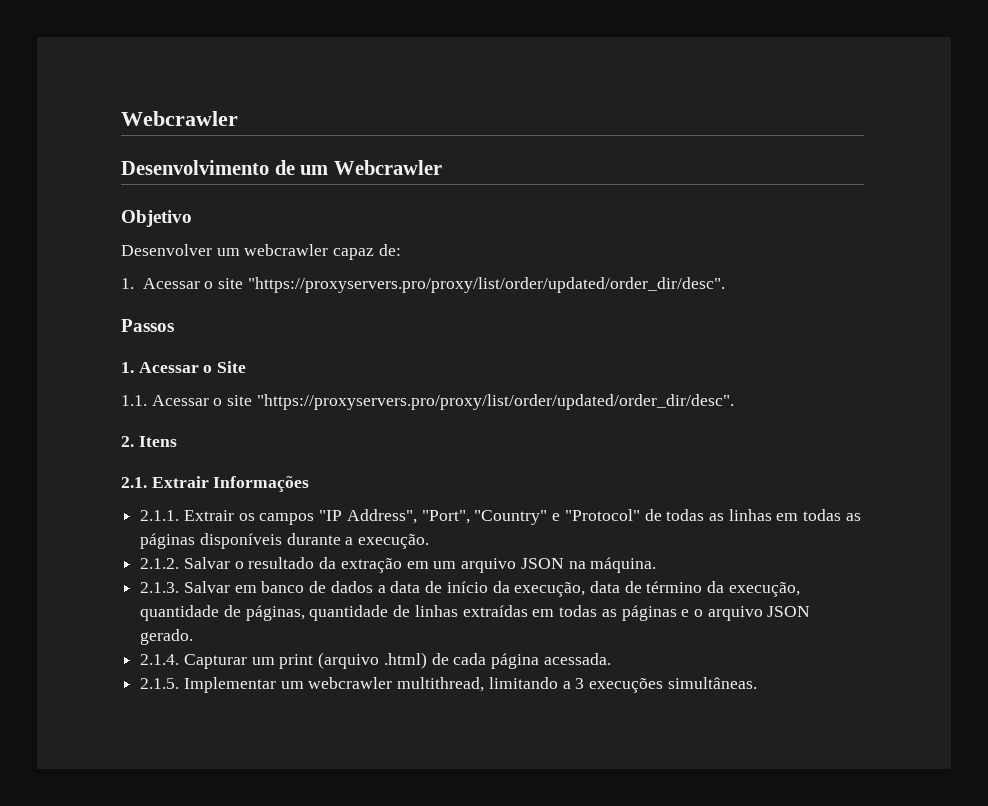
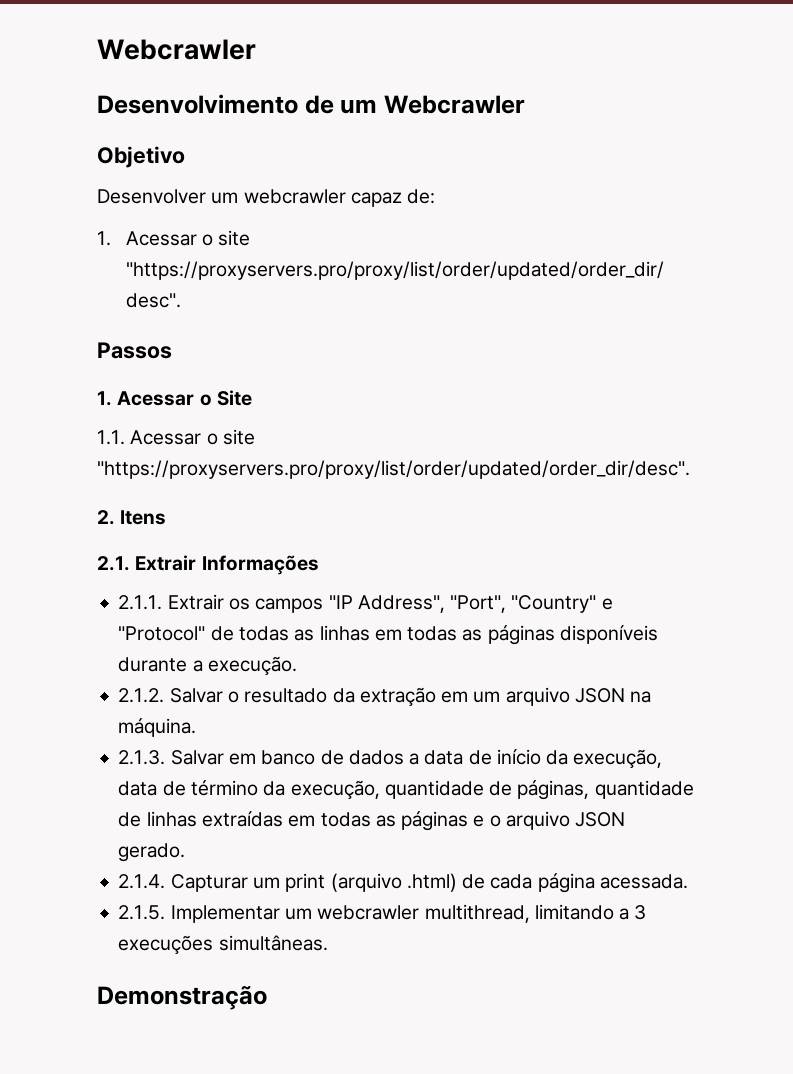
(757, 683) none -> [97,986,267,1010] // Demonstração

